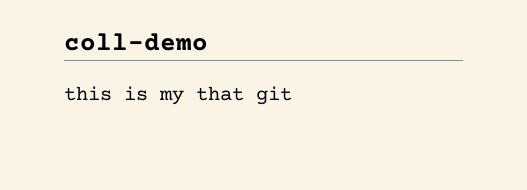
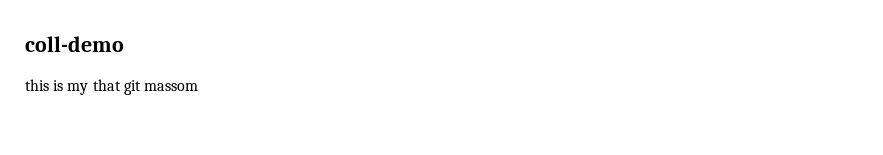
(292, 95) none -> [143,83,198,91] massom

